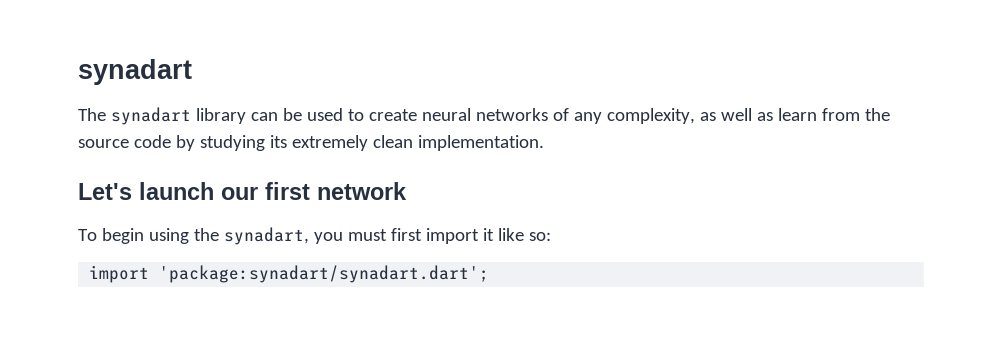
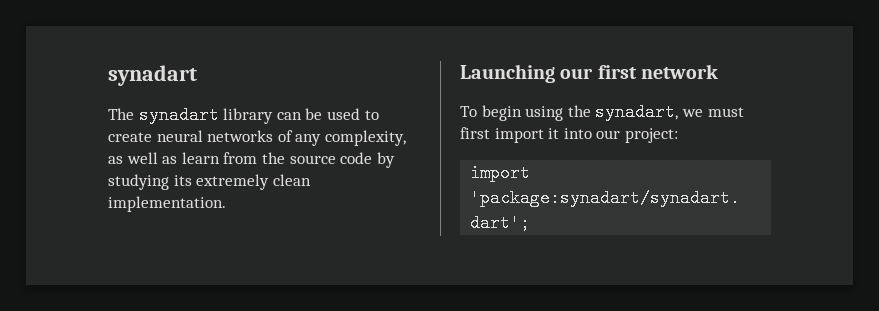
[78,182,214,200] Let's launch -> [460,64,555,83] Launching
[313,232,343,244] you -> [681,109,703,117] we
[497,228,551,241] like so: -> [563,128,678,143] into our project:

